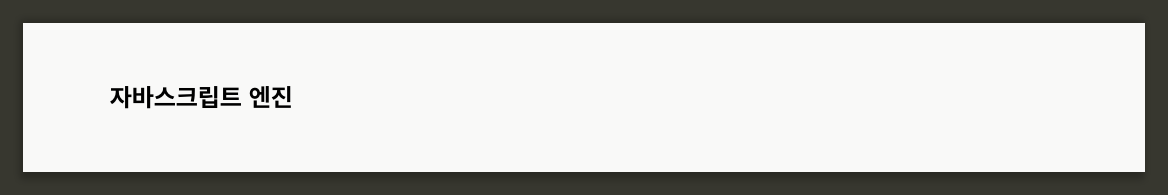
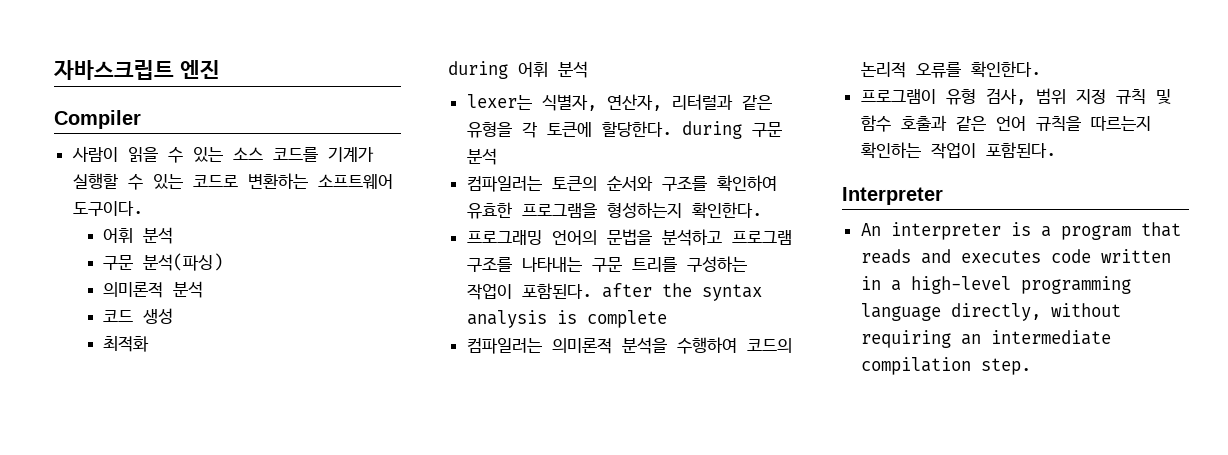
(293, 97) none -> [54,110,141,129] [71,146,374,163] [72,173,393,190] [72,201,143,216] [103,227,174,244] [103,253,224,271] [103,281,204,298] [103,308,174,324] [103,336,150,352] [448,61,588,79] [466,94,772,111] [466,121,782,139] [466,148,497,165] [466,175,777,192] [466,202,762,219] [466,229,792,246] [466,256,747,272] [466,283,762,301] [466,310,667,328] [466,337,792,354] [860,61,1041,78] [860,88,1171,105] [860,115,1151,132] [860,142,1056,159] [842,187,943,205] [860,222,1181,240] [860,249,1171,264] [860,276,1131,294] [860,303,1121,321] [860,330,1111,348] [860,357,1031,375] // Compiler // 사람이 읽을 수 있는 소스 코드를 기계가 실행할 수 있는 코드로 변환하는 소프트웨어 도구이다. // 어휘 분석 // 구문 분석(파싱) // 의미론적 분석 // 코드 생성 // 최적화 // during 어휘 분석 // lexer는 식별자, 연산자, 리터럴과 같은 유형을 각 토큰에 할당한다. during 구문 분석 // 컴파일러는 토큰의 순서와 구조를 확인하여 유효한 프로그램을 형성하는지 확인한다. // 프로그래밍 언어의 문법을 분석하고 프로그램 구조를 나타내는 구문 트리를 구성하는 작업이 포함된다. after the syntax analysis is complete // 컴파일러는 의미론적 분석을 수행하여 코드의 논리적 오류를 확인한다. // 프로그램이 유형 검사, 범위 지정 규칙 및 함수 호출과 같은 언어 규칙을 따르는지 확인하는 작업이 포함된다. // Interpreter // An interpreter is a program that reads and executes code written in a high-level programming language directly, without requiring an intermediate compilation step.

